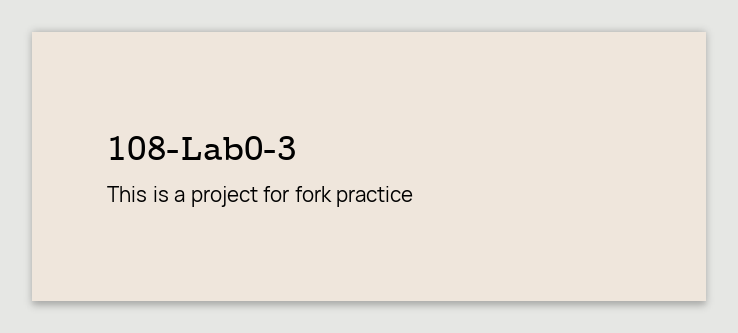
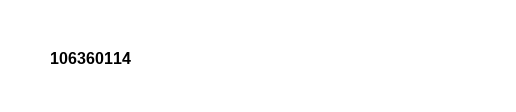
[107,136,297,160] [107,186,414,207] 108-Lab0-3 // This is a project for fork practice -> [50,52,131,64] 106360114

